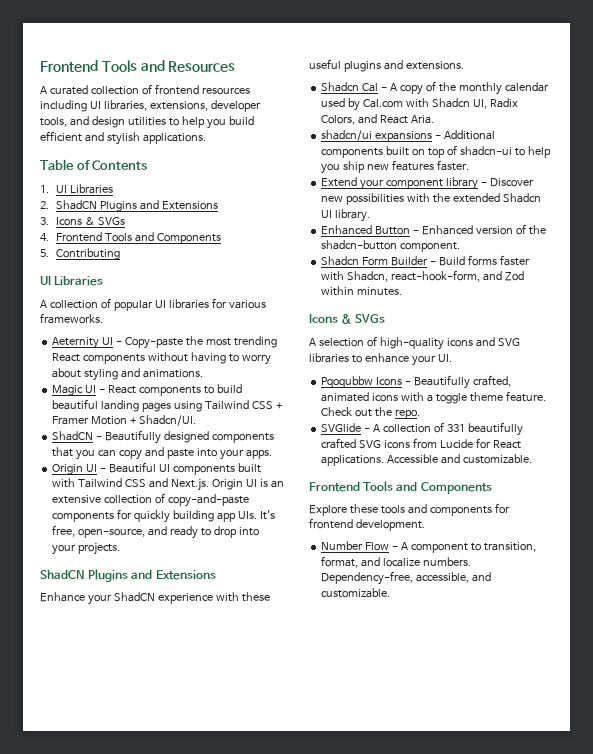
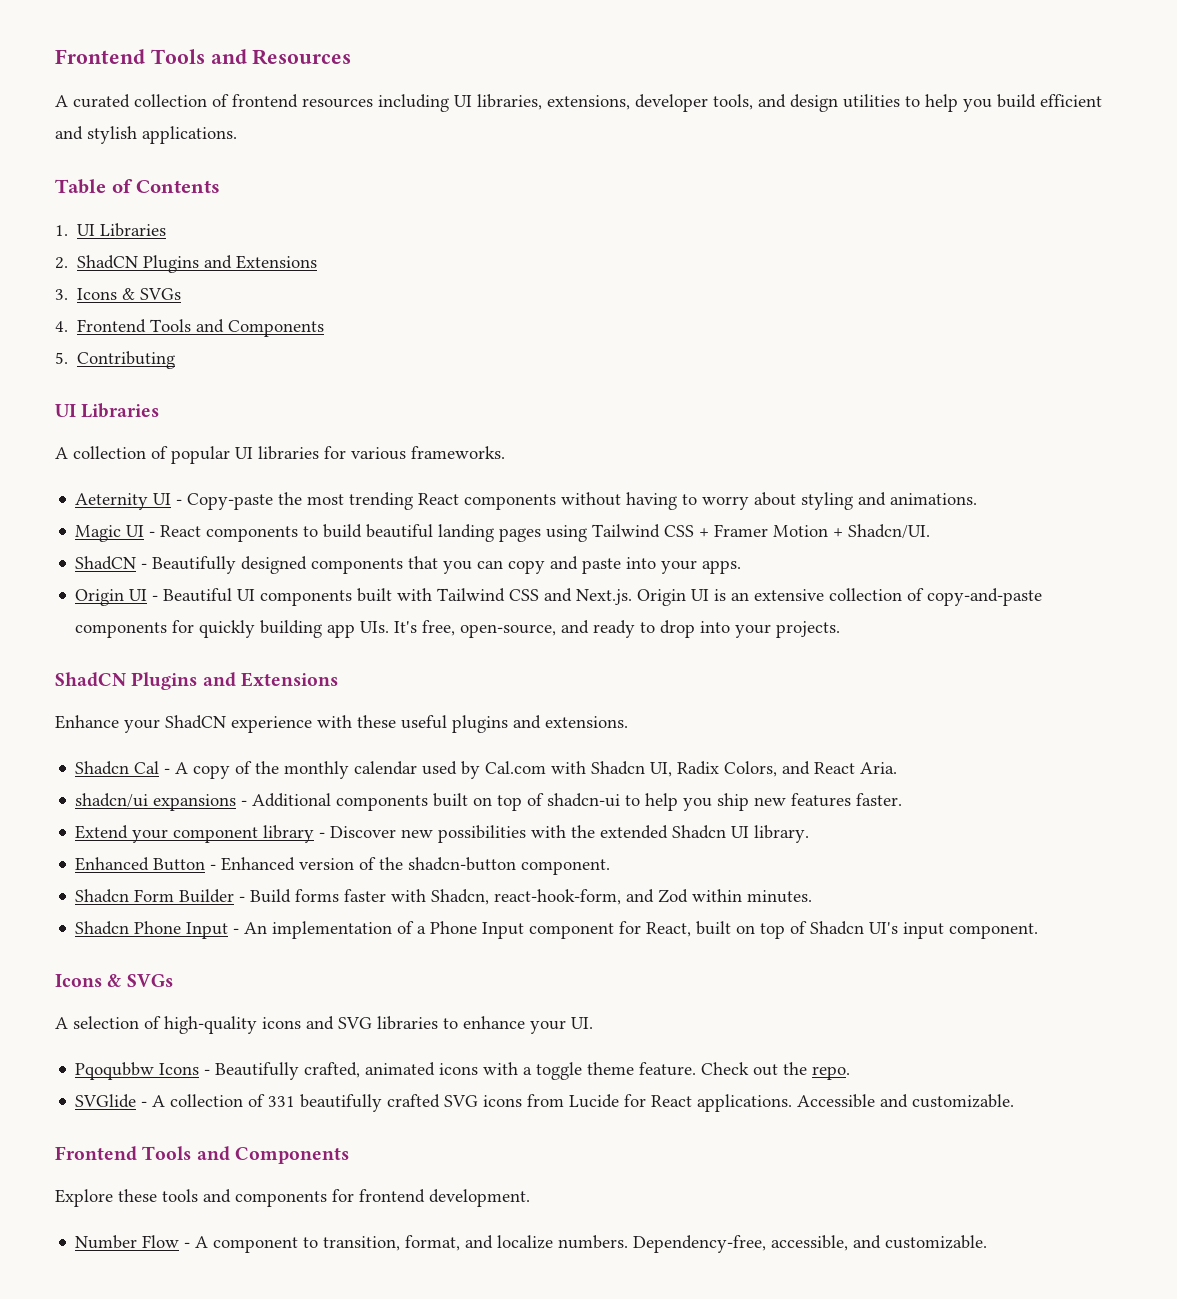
(403, 291) none -> [75,921,1039,939] // Shadcn Phone Input - An implementation of a Phone Input component for React, built on top of Shadcn UI's input component.

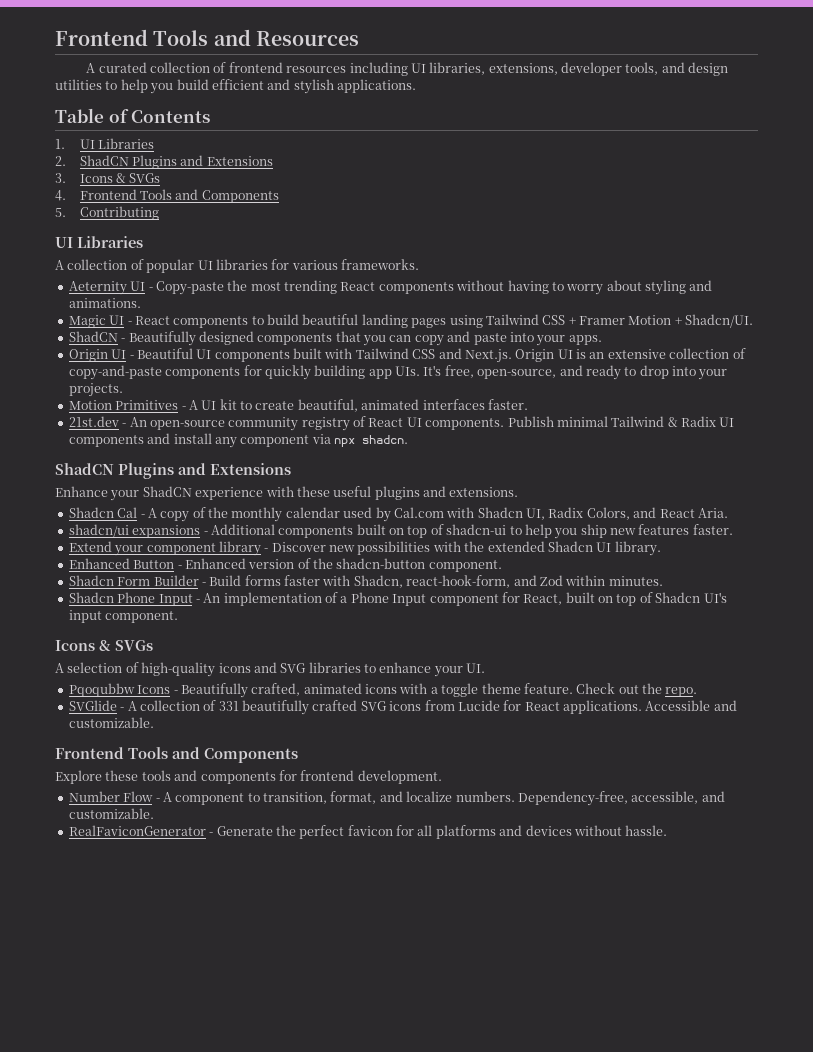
(841, 629) none -> [68,399,528,412] [68,416,735,431] [68,433,408,448] // Motion Primitives - A UI kit to create beautiful, animated interfaces faster. // 21st.dev - An open-source community registry of React UI components. Publish minimal Tailwind & Radix UI components and install any component via npx shadcn.
(988, 1242) none -> [68,825,668,839] // RealFaviconGenerator - Generate the perfect favicon for all platforms and devices without hassle.

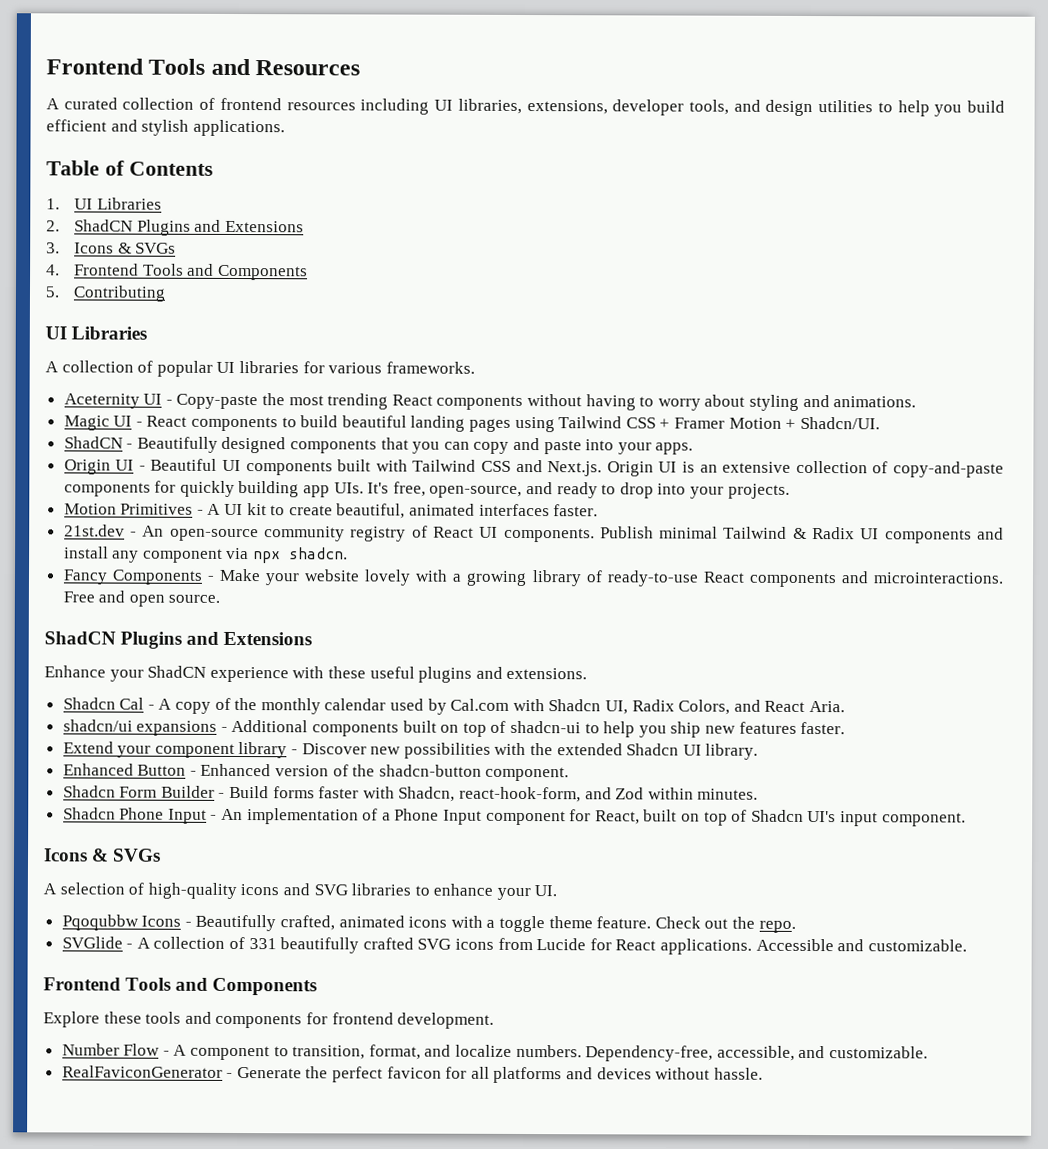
[68,281,127,295] Aeternity -> [63,393,140,409] Aceternity
(408, 439) none -> [62,568,1004,588] [62,590,221,607] // Fancy Components - Make your website lovely with a growing library of ready-to-use React components and microinteractions. Free and open source.

